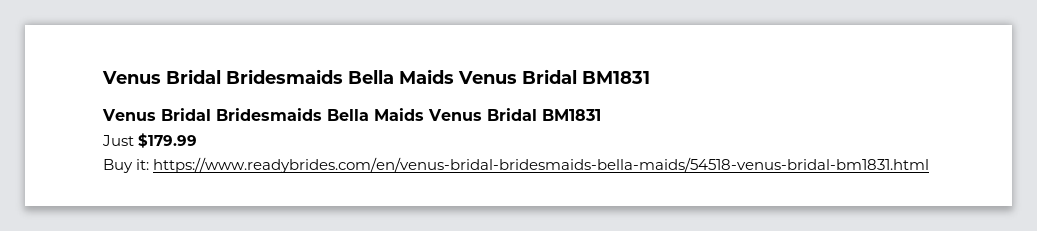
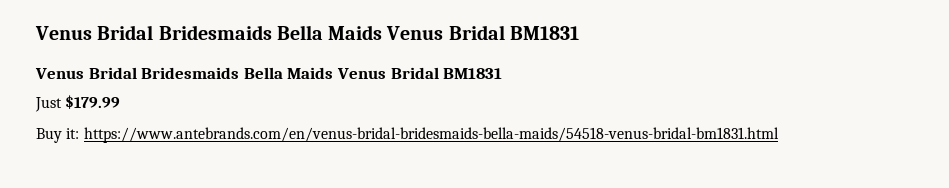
[153,157,930,173] https://www.readybrides.com/en/venus-bridal-bridesmaids-bella-maids/54518-venus-bridal-bm1831.html -> [83,127,779,143] https://www.antebrands.com/en/venus-bridal-bridesmaids-bella-maids/54518-venus-bridal-bm1831.html

